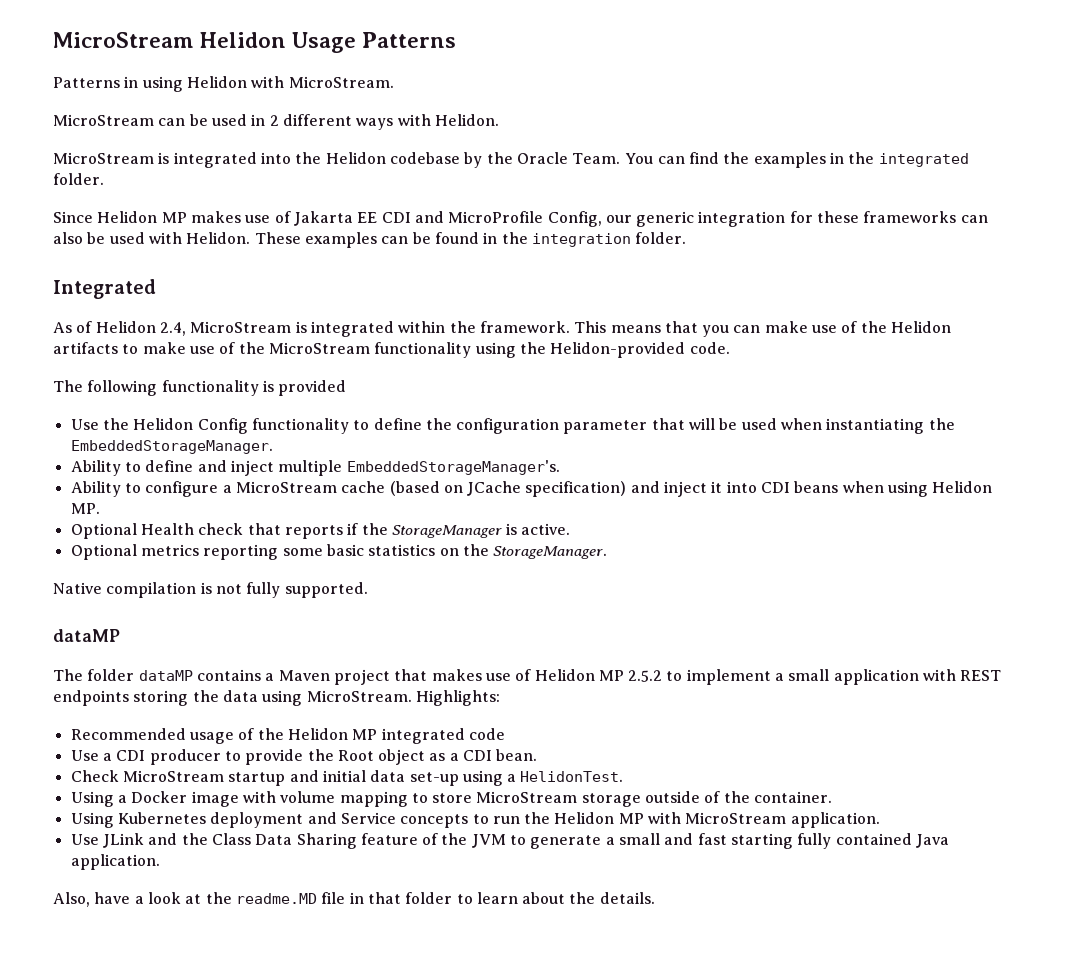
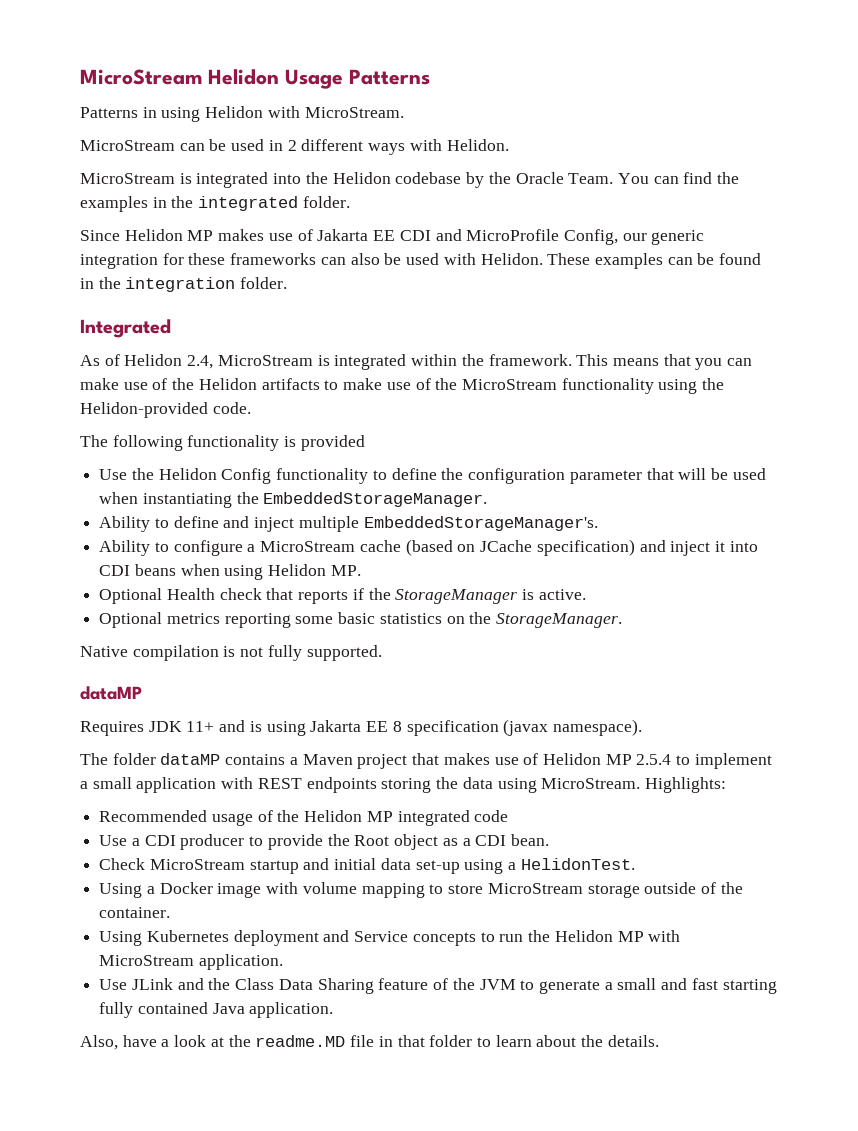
(120, 635) none -> [80,719,642,736] // Requires JDK 11+ and is using Jakarta EE 8 specification (javax namespace).
[628,670,663,682] 2.5.2 -> [636,754,672,765] 2.5.4

